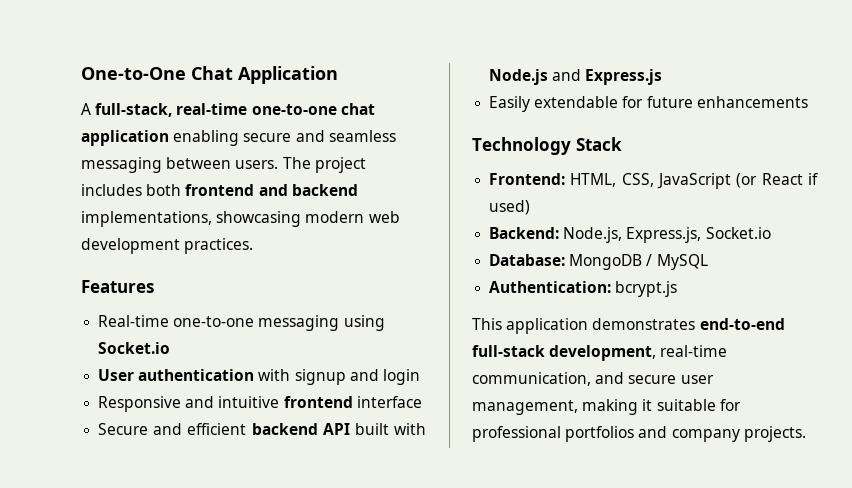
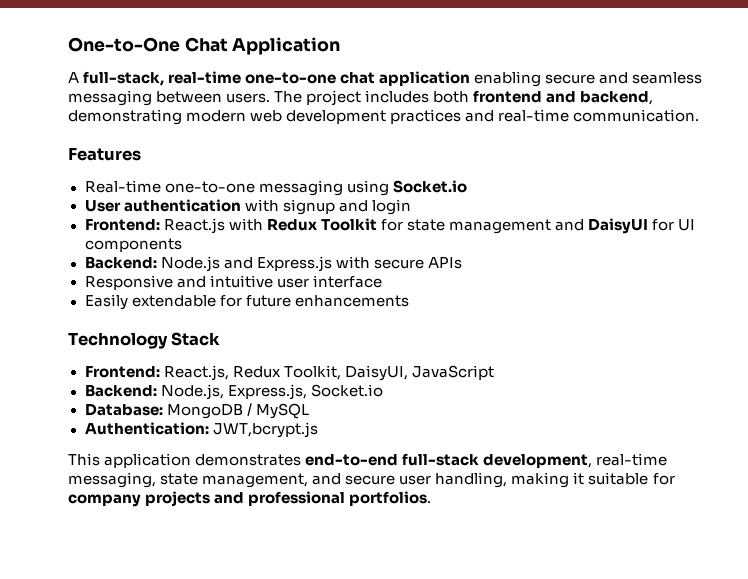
[291,184,358,196] [81,211,400,227] [81,238,254,254] backend implementations, showcasing modern web development practices. -> [580,91,654,105] [68,109,700,125] backend, demonstrating modern web development practices and real-time communication.
(420, 377) none -> [84,218,696,234] [84,238,182,252] [84,256,462,272] // Frontend: React.js with Redux Toolkit for state management and DaisyUI for UI components // Backend: Node.js and Express.js with secure APIs
[283,396,353,408] frontend -> [276,278,309,288] user
[98,423,426,435] [489,69,663,85] // Secure and efficient backend API built with Node.js and Express.js -> (382, 281) none
[570,173,818,189] [489,200,531,215] HTML, CSS, JavaScript (or React if used) -> [163,365,494,381] React.js, Redux Toolkit, DaisyUI, JavaScript
[615,281,678,297] bcrypt.js -> [212,422,318,438] JWT,bcrypt.js
[472,372,591,386] communication, -> [68,472,309,488] messaging, state management,
[472,400,578,415] management, -> [435,472,508,488] handling,
[472,426,806,442] professional portfolios and company projects. -> [68,491,432,507] company projects and professional portfolios.

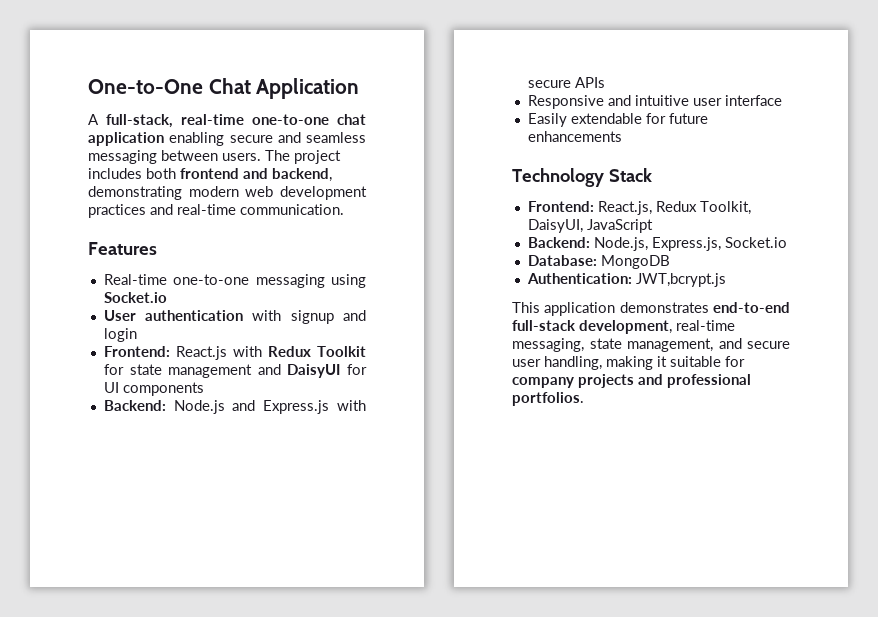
[246,403,309,419] / MySQL -> (670, 262) none

